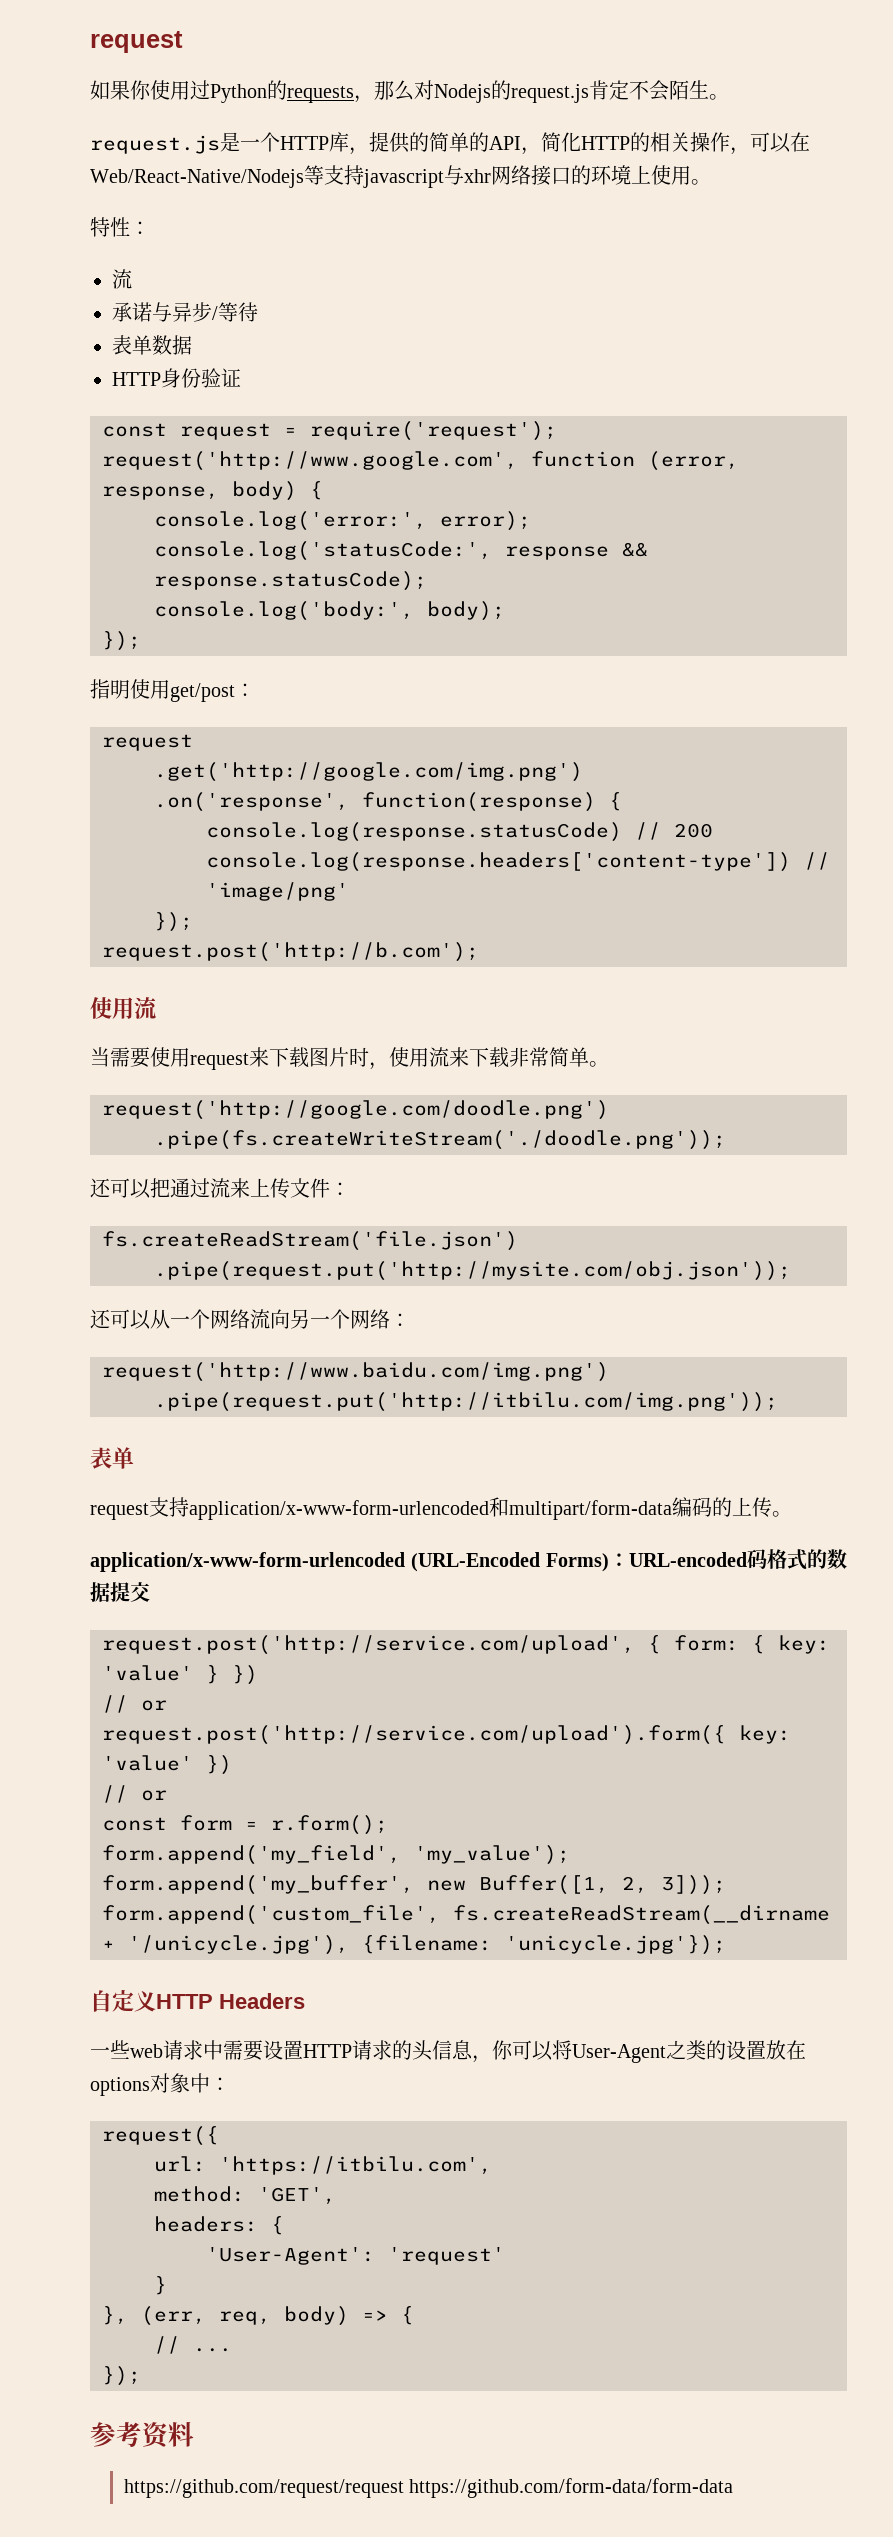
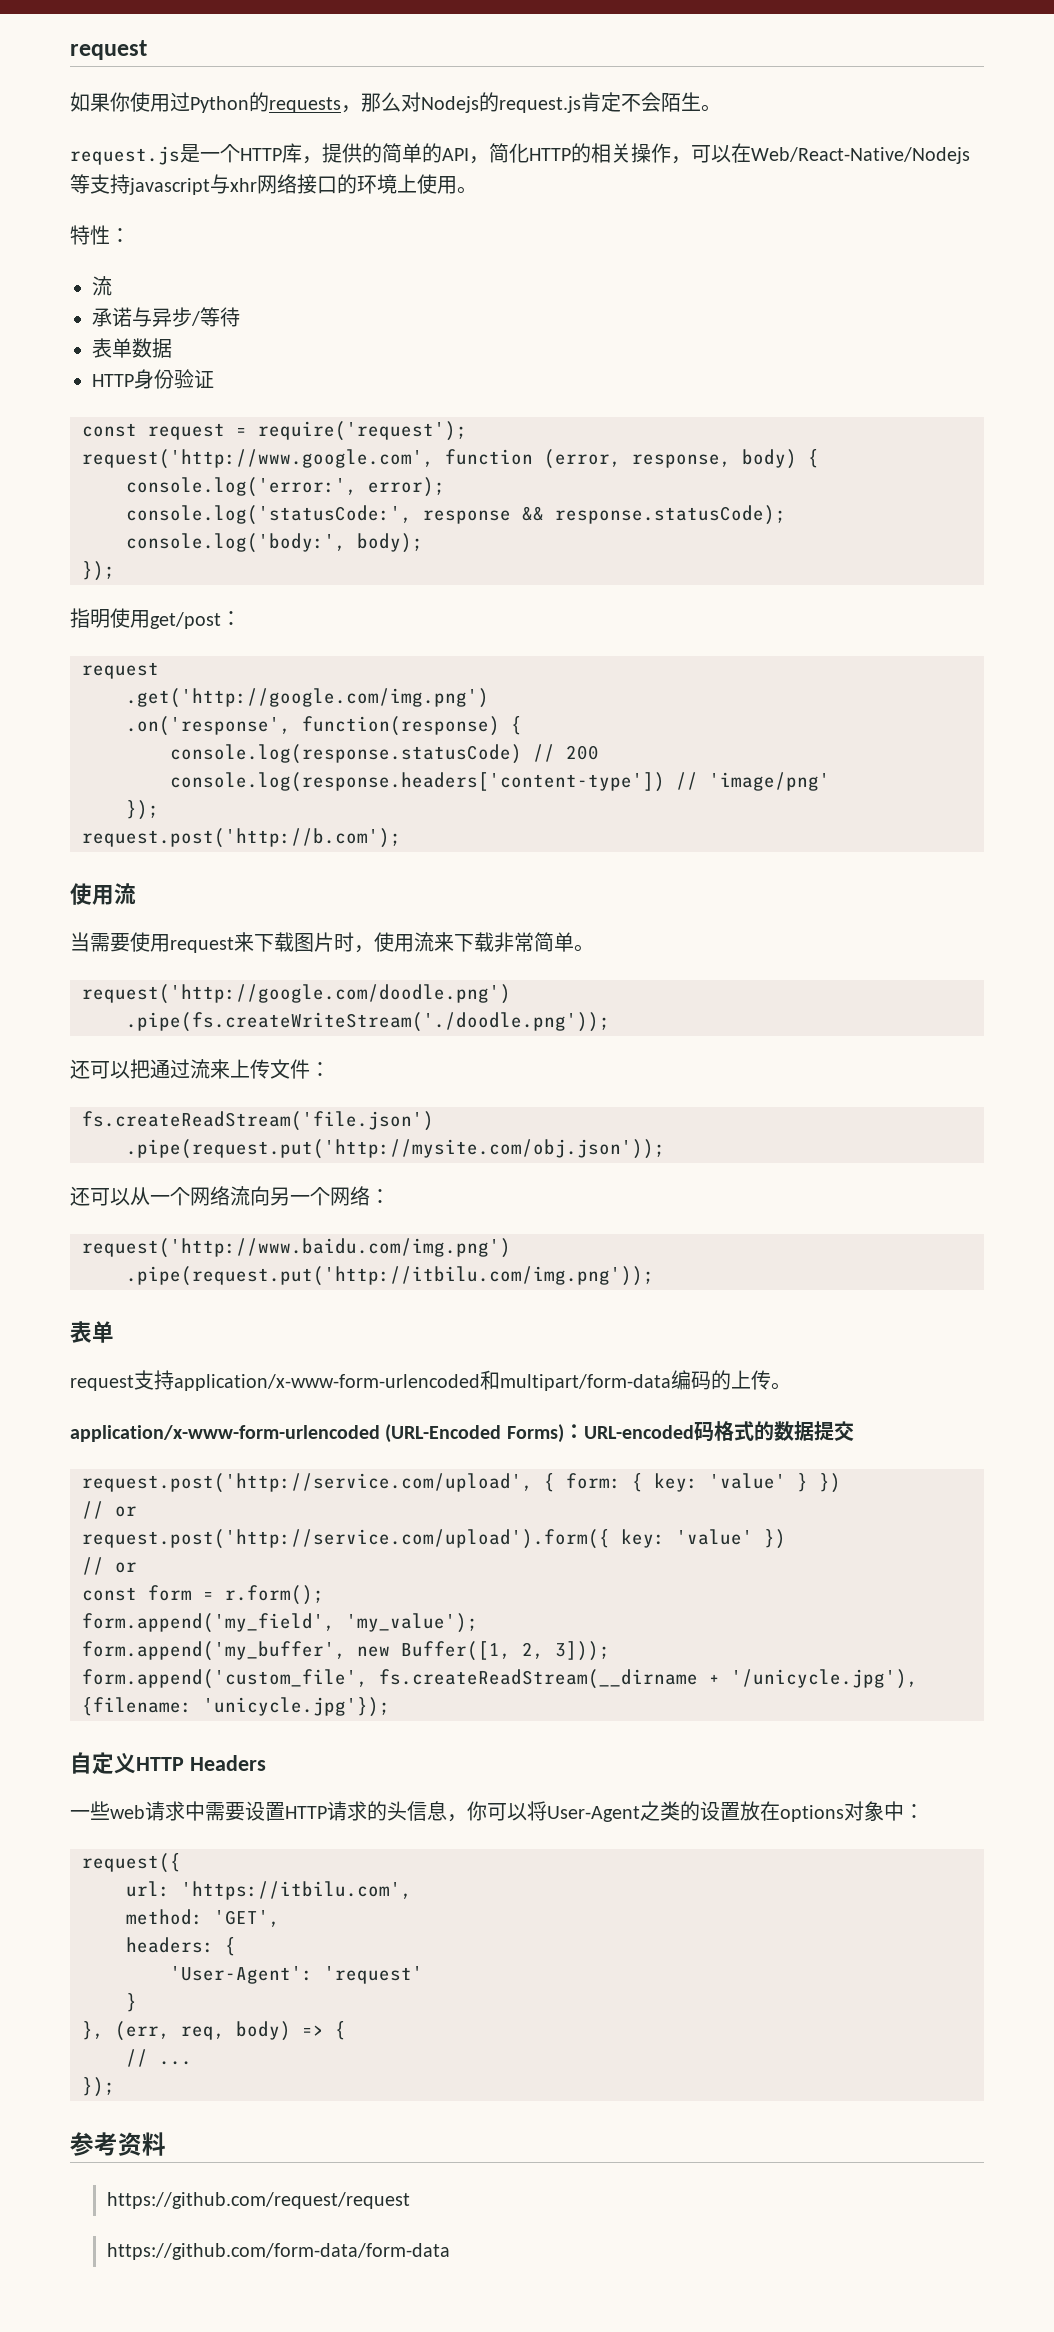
(404, 2488) none -> (410, 2200) //

